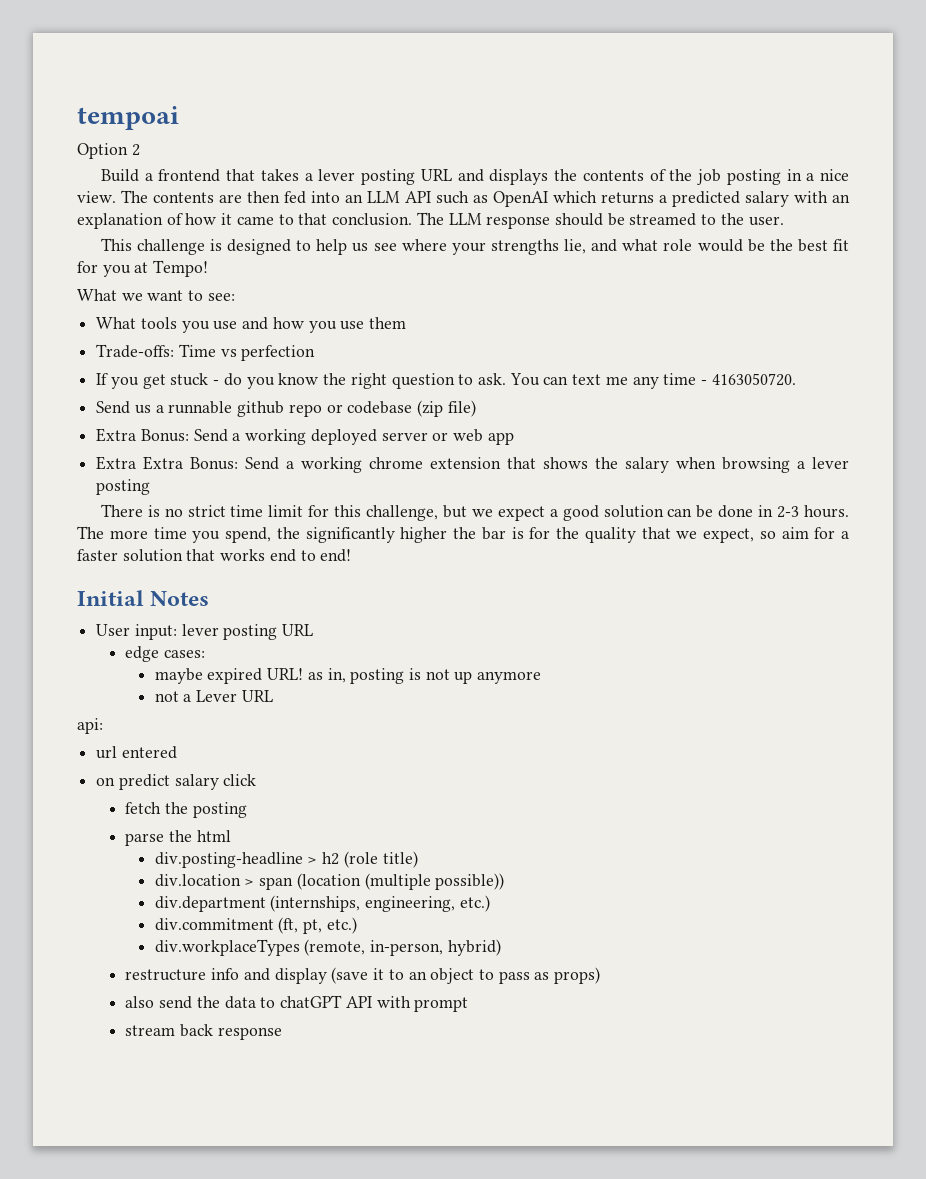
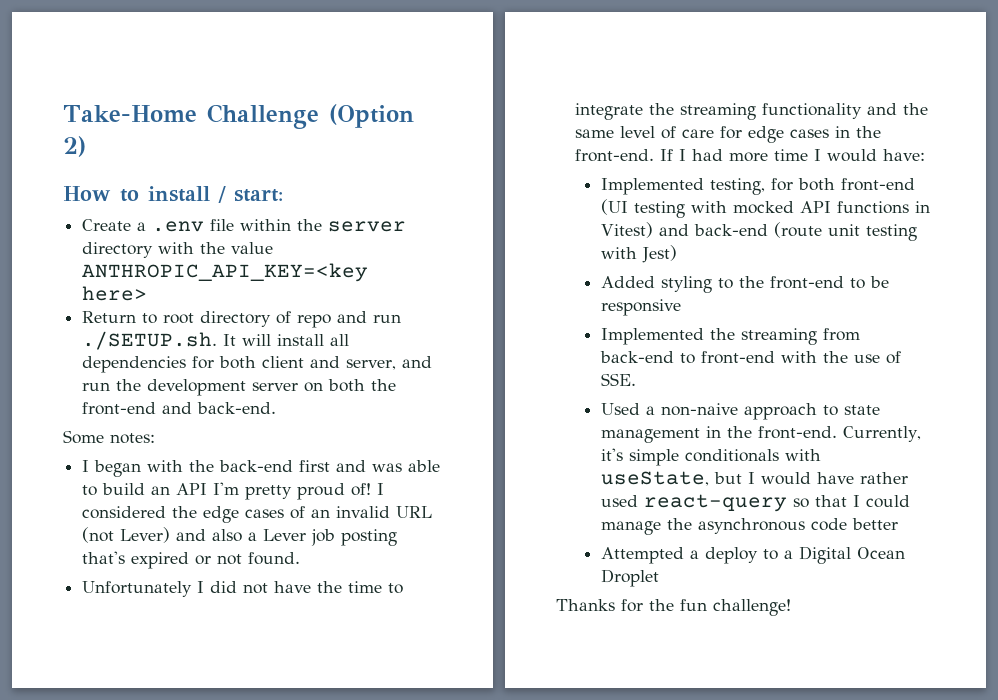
[77,106,179,130] [77,143,140,159] [100,169,850,185] [77,190,850,207] [77,212,784,229] [100,238,850,255] [77,260,209,277] [77,289,235,301] [96,317,407,333] [96,344,316,361] [96,373,796,389] [96,400,476,417] [96,428,514,445] [96,456,850,473] [96,479,151,495] [100,504,850,521] [77,526,849,543] [77,549,352,562] [77,590,210,606] [96,624,314,640] [125,646,206,662] [154,668,542,684] [154,690,273,702] [77,718,103,734] [96,746,177,759] [96,774,257,790] [125,802,247,818] [125,830,231,846] [154,851,418,868] [154,873,505,890] [154,895,490,912] [154,917,357,934] [154,939,501,956] [125,967,601,984] [125,995,469,1012] [125,1024,282,1040] tempoai // Option 2 // Build a frontend that takes a lever posting URL and displays the contents of the job posting in a nice view. The contents are then fed into an LLM API such as OpenAI which returns a predicted salary with an explanation of how it came to that conclusion. The LLM response should be streamed to the user. // This challenge is designed to help us see where your strengths lie, and what role would be the best fit for you at Tempo! // What we want to see: // What tools you use and how you use them // Trade-offs: Time vs perfection // If you get stuck - do you know the right question to ask. You can text me any time - 4163050720. // Send us a runnable github repo or codebase (zip file) // Extra Bonus: Send a working deployed server or web app // Extra Extra Bonus: Send a working chrome extension that shows the salary when browsing a lever posting // There is no strict time limit for this challenge, but we expect a good solution can be done in 2-3 hours. The more time you spend, the significantly higher the bar is for the quality that we expect, so aim for a faster solution that works end to end! // Initial Notes // User input: lever posting URL // edge cases: // maybe expired URL! as in, posting is not up anymore // not a Lever URL // api: // url entered // on predict salary click // fetch the posting // parse the html // div.posting-headline > h2 (role title) // div.location > span (location (multiple possible)) // div.department (internships, engineering, etc.) // div.commitment (ft, pt, etc.) // div.workplaceTypes (remote, in-person, hybrid) // restructure info and display (save it to an object to pass as props) // also send the data to chatGPT API with prompt // stream back response -> [63,104,414,129] [63,136,86,157] [63,186,283,203] [82,219,407,232] [82,242,274,258] [82,263,369,282] [82,286,148,301] [82,311,402,328] [82,331,350,350] [82,356,433,373] [82,379,397,396] [82,402,277,415] [63,430,155,444] [82,460,441,477] [82,482,385,500] [82,506,433,523] [82,527,398,546] [82,551,301,569] [82,581,404,597] [575,103,929,120] [575,126,882,143] [575,149,926,162] [601,178,916,195] [601,199,931,218] [601,222,917,241] [601,245,678,263] [601,276,890,293] [601,299,682,316] [601,328,861,345] [600,351,902,364] [601,373,637,386] [601,403,881,420] [601,426,922,443] [601,448,822,466] [601,471,909,486] [601,494,911,512] [601,518,899,535] [601,546,906,564] [601,569,660,587] [556,599,791,616] Take-Home Challenge (Option 2) // How to install / start: // Create a .env file within the server directory with the value ANTHROPIC_API_KEY=<key here> // Return to root directory of repo and run ./SETUP.sh. It will install all dependencies for both client and server, and run the development server on both the front-end and back-end. // Some notes: // I began with the back-end first and was able to build an API I'm pretty proud of! I considered the edge cases of an invalid URL (not Lever) and also a Lever job posting that's expired or not found. // Unfortunately I did not have the time to integrate the streaming functionality and the same level of care for edge cases in the front-end. If I had more time I would have: // Implemented testing, for both front-end (UI testing with mocked API functions in Vitest) and back-end (route unit testing with Jest) // Added styling to the front-end to be responsive // Implemented the streaming from back-end to front-end with the use of SSE. // Used a non-naive approach to state management in the front-end. Currently, it's simple conditionals with useState, but I would have rather used react-query so that I could manage the asynchronous code better // Attempted a deploy to a Digital Ocean Droplet // Thanks for the fun challenge!

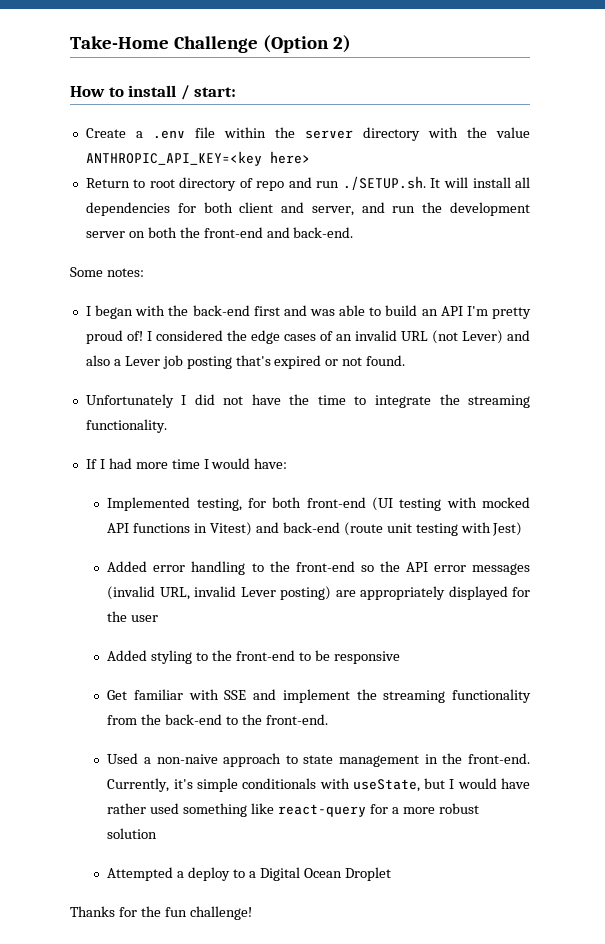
[762,103,929,119] [575,126,882,143] [575,149,655,162] functionality and the same level of care for edge cases in the front-end. -> [85,419,167,433] functionality. //
(678, 254) none -> [107,561,531,575] [107,586,530,600] [107,611,159,622] // Added error handling to the front-end so the API error messages (invalid URL, invalid Lever posting) are appropriately displayed for the user
[601,328,861,345] [600,351,902,364] [601,373,637,386] Implemented the streaming from back-end to front-end with the use of SSE. -> [107,689,531,703] [107,714,328,725] Get familiar with SSE and implement the streaming functionality from the back-end to the front-end.
[644,494,911,512] [601,518,899,535] react-query so that I could manage the asynchronous code better -> [183,803,479,817] [107,828,158,839] something like react-query for a more robust solution

